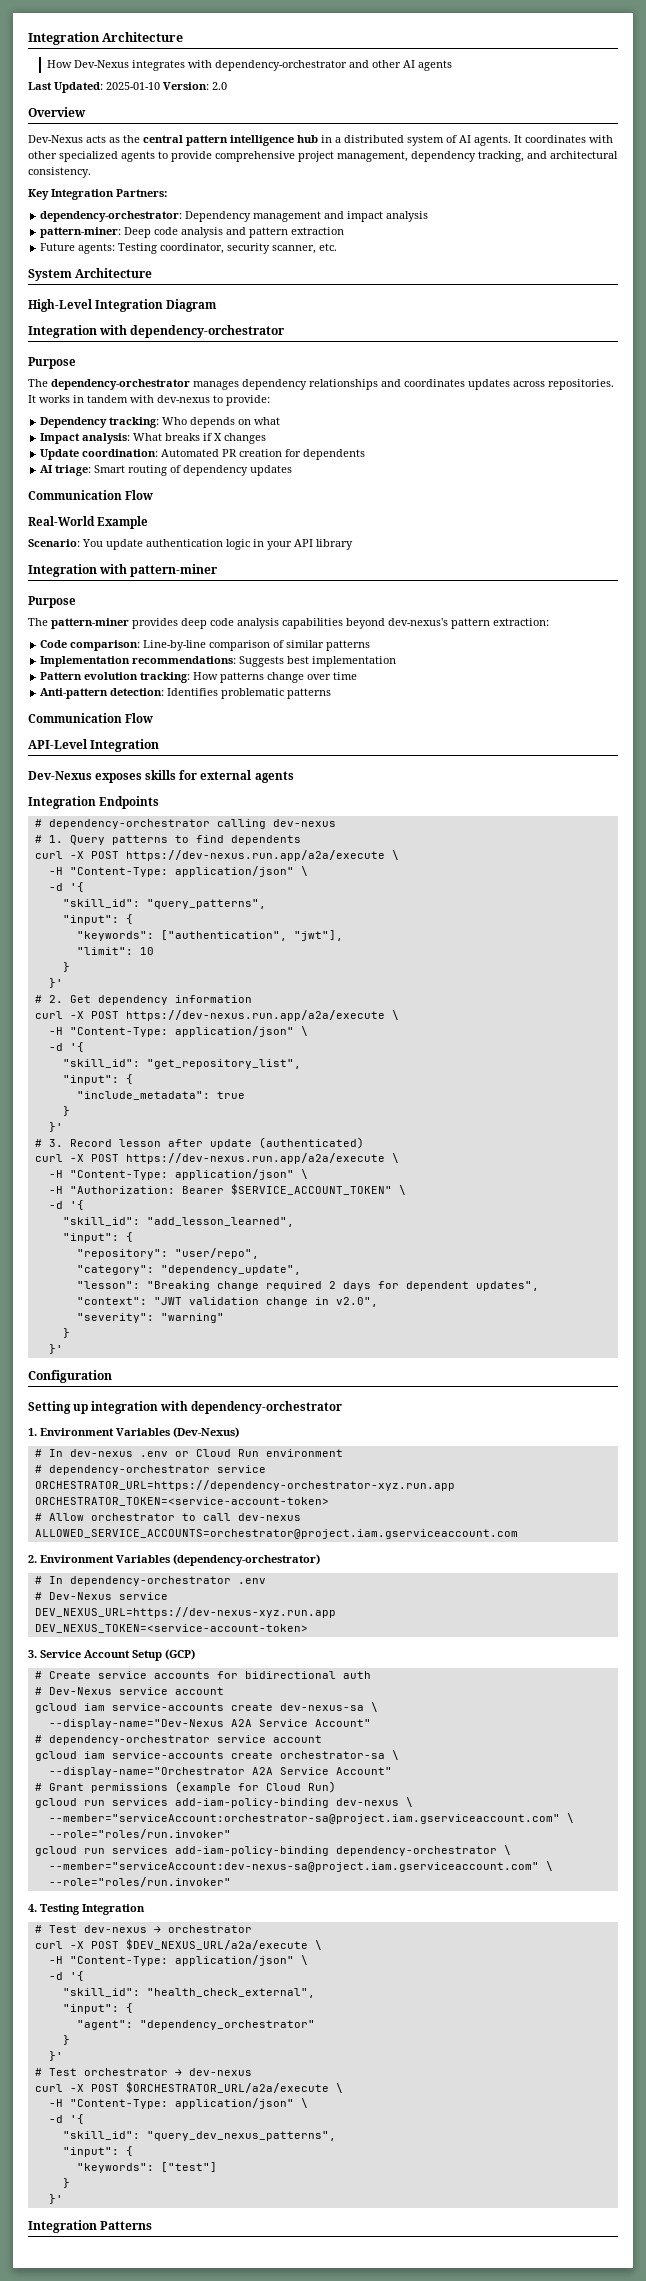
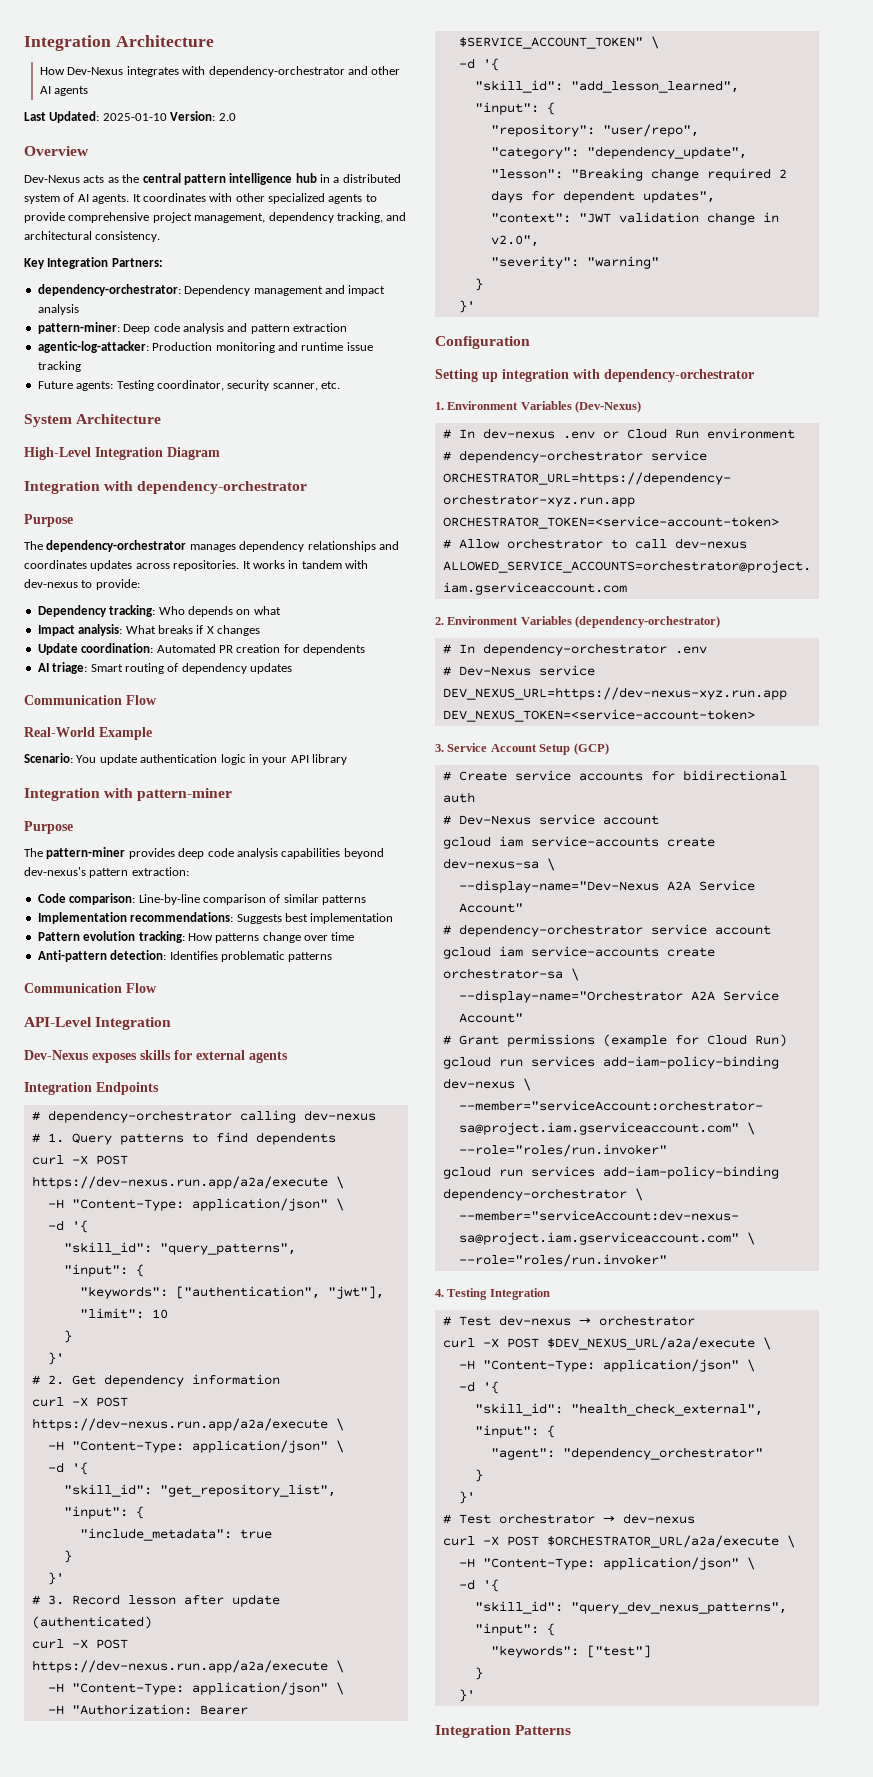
(345, 231) none -> [37,341,373,353] [37,361,81,372] // agentic-log-attacker: Production monitoring and runtime issue tracking

